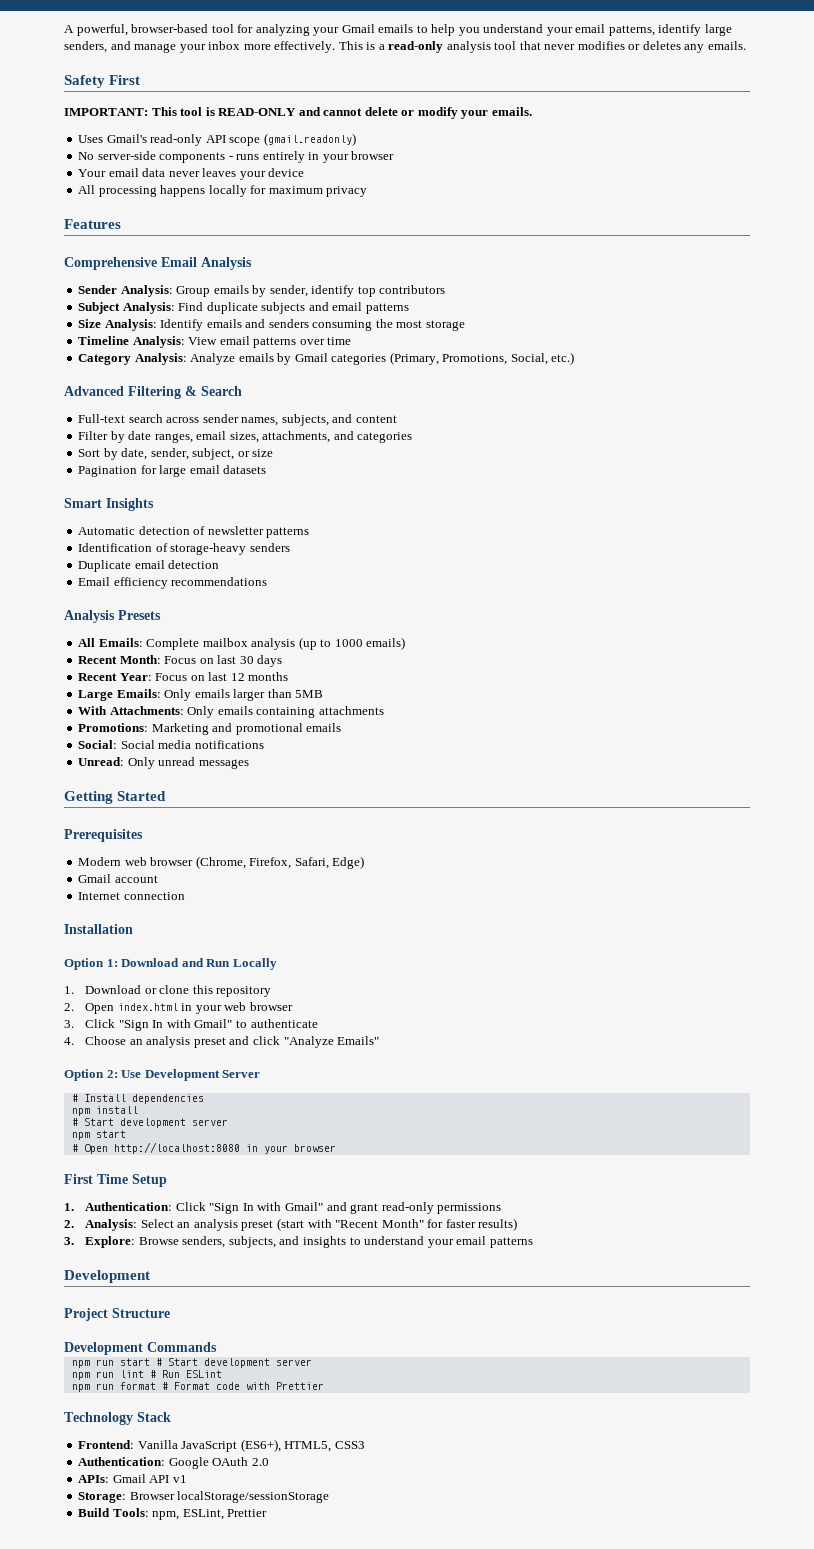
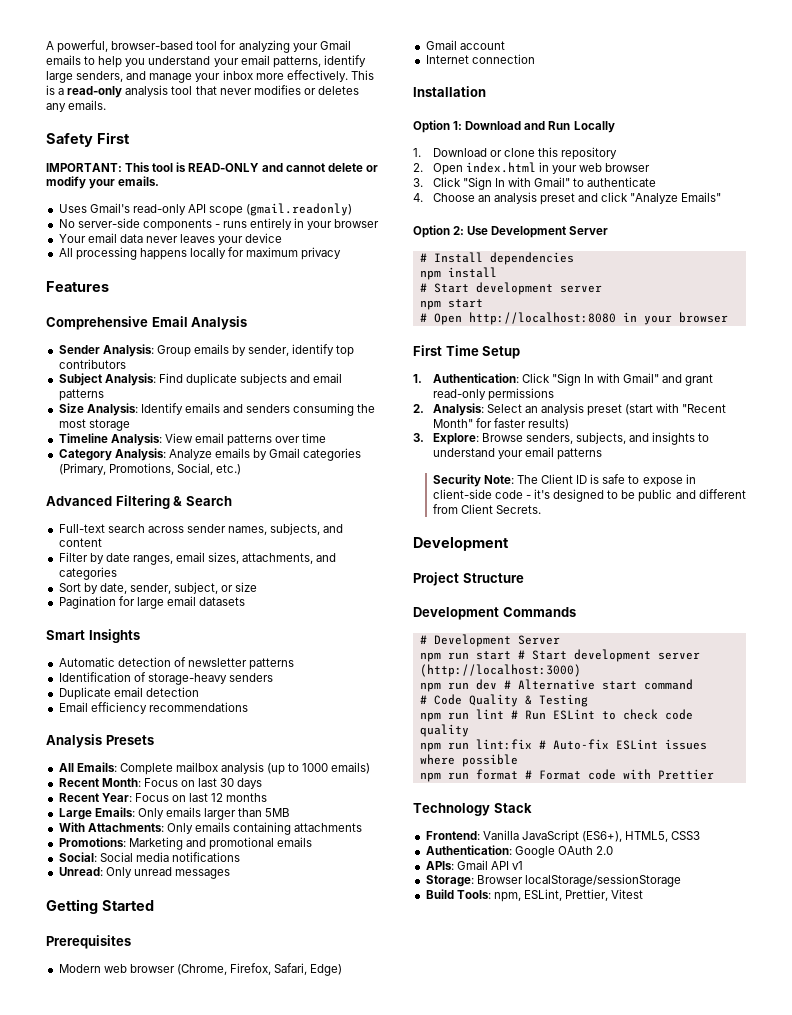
(533, 1242) none -> [432,474,696,487] [432,489,746,502] [432,504,541,514] // Security Note: The Client ID is safe to expose in client-side code - it's designed to be public and different from Client Secrets.
(217, 1347) none -> [419,634,560,647] // # Development Server
(312, 1362) none -> [419,664,581,677] [419,679,693,692] [419,694,588,707] (http://localhost:3000) // npm run dev # Alternative start command // # Code Quality & Testing
(222, 1374) none -> [601,709,693,720] [419,724,469,737] [419,739,707,752] [419,754,518,767] to check code quality // npm run lint:fix # Auto-fix ESLint issues where possible
[227,1509,268,1517] Prettier -> [565,889,644,901] Prettier, Vitest

